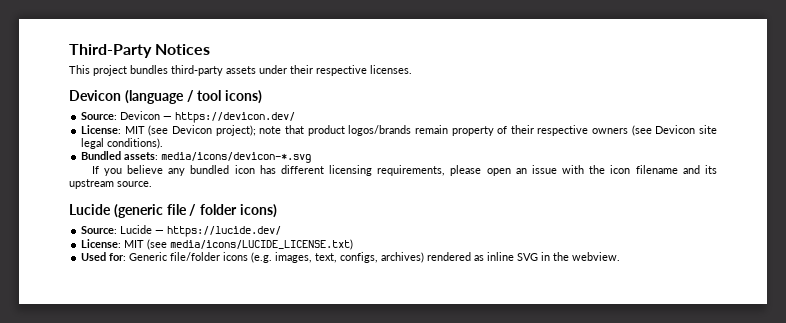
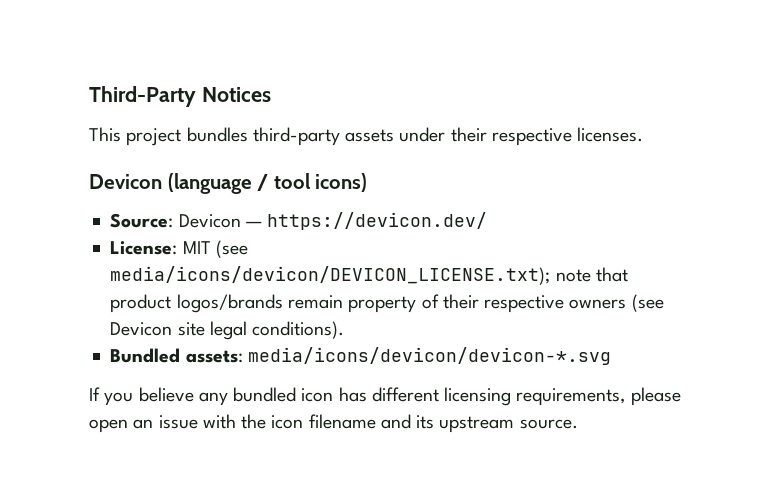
[172,125,256,136] Devicon project); -> [110,266,551,285] media/icons/devicon/DEVICON_LICENSE.txt);
[161,152,312,163] media/icons/devicon-*.svg -> [247,347,611,365] media/icons/devicon/devicon-*.svg
[69,204,277,218] [81,225,282,237] [81,239,354,250] [81,252,621,263] // Lucide (generic file / folder icons) // Source: Lucide — https://lucide.dev/ // License: MIT (see media/icons/LUCIDE_LICENSE.txt) // Used for: Generic file/folder icons (e.g. images, text, configs, archives) rendered as inline SVG in the webview. -> (578, 424) none

